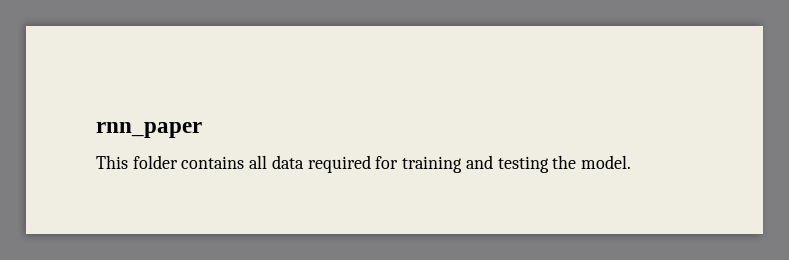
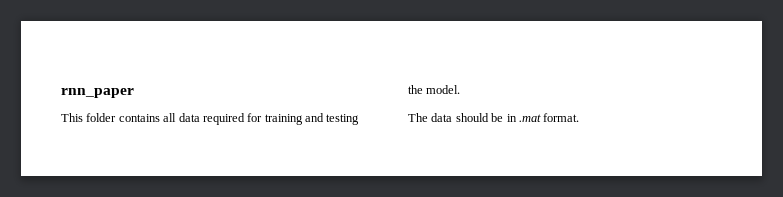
(631, 162) none -> [408,113,580,122] // The data should be in .mat format.

